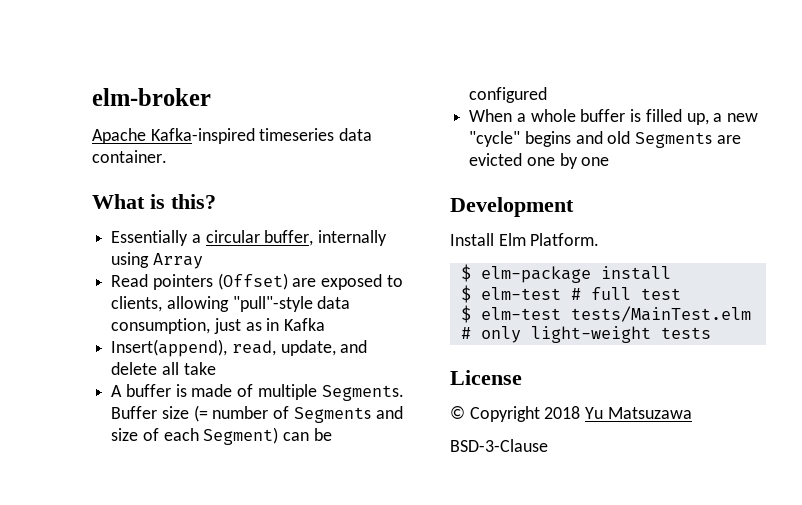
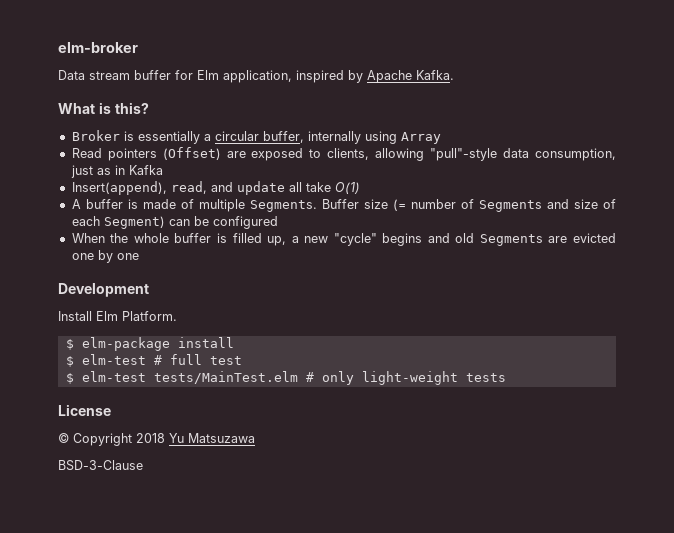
[92,128,373,144] [92,150,167,163] Apache Kafka-inspired timeseries data container. -> [58,70,454,83] Data stream buffer for Elm application, inspired by Apache Kafka.
[111,230,189,246] Essentially -> [71,130,200,144] Broker is essentially
[280,340,368,356] [111,362,158,375] update, and delete -> [210,181,285,195] and update
(216, 368) none -> [334,182,360,194] O(1)
[516,113,526,122] a -> [110,233,129,243] the

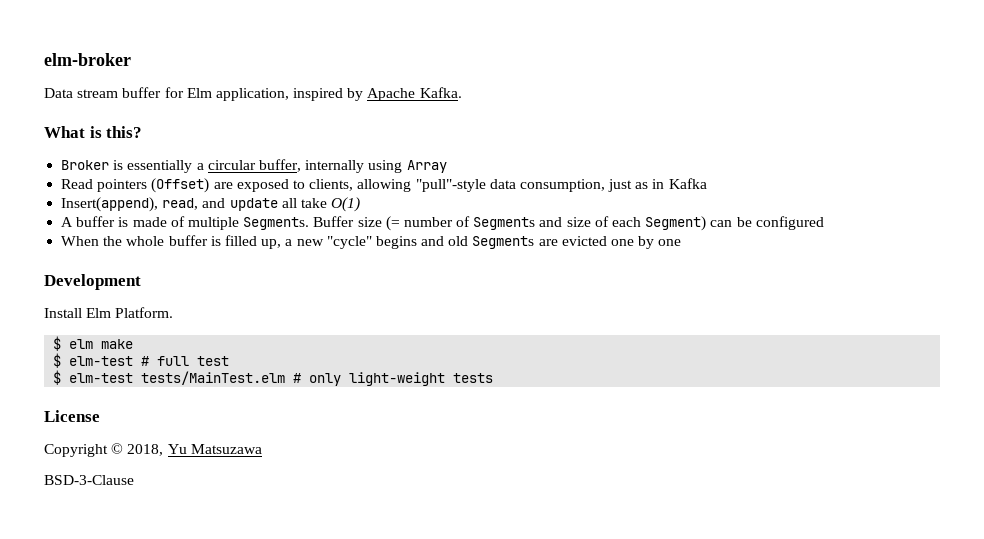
[81,337,234,351] elm-package install -> [69,339,134,349] elm make
[58,433,165,446] © Copyright 2018 -> [44,443,164,457] Copyright © 2018,

